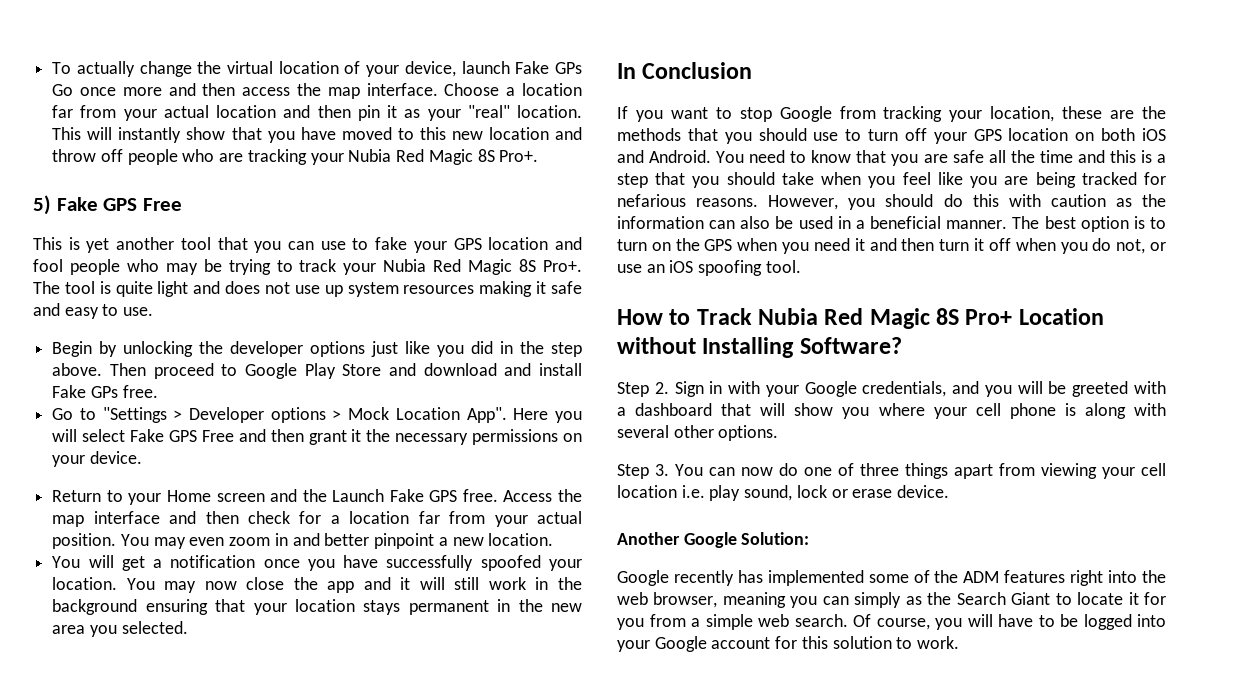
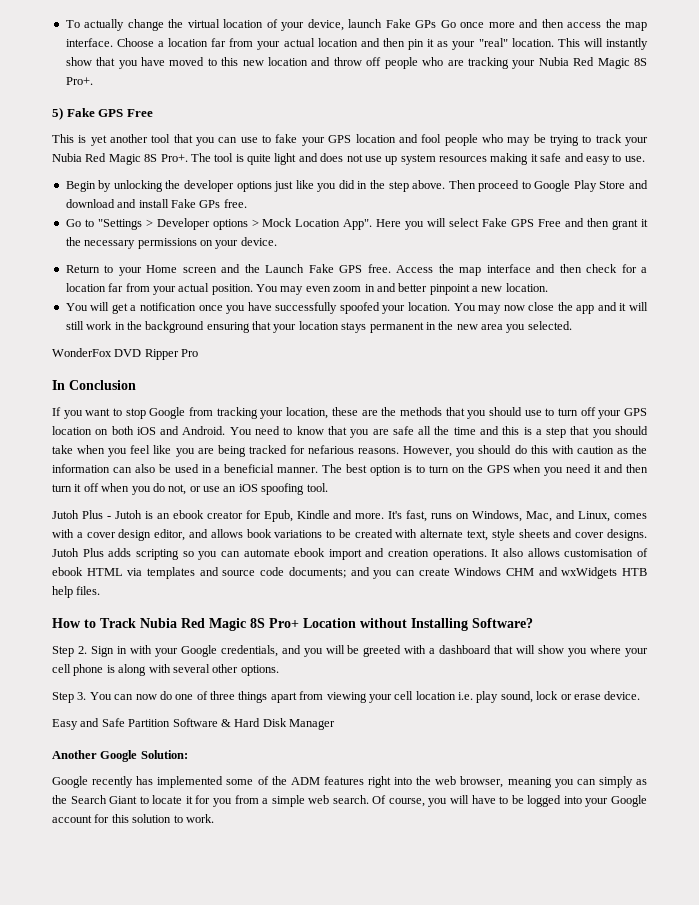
(188, 627) none -> [52,348,199,360] // WonderFox DVD Ripper Pro
(801, 266) none -> [52,510,648,522] [52,529,647,541] [52,548,648,560] [52,567,647,579] [52,586,101,598] // Jutoh Plus - Jutoh is an ebook creator for Epub, Kindle and more. It's fast, runs on Windows, Mac, and Linux, comes with a cover design editor, and allows book variations to be created with alternate text, style sheets and cover designs. Jutoh Plus adds scripting so you can automate ebook import and creation operations. It also allows customisation of ebook HTML via templates and source code documents; and you can create Windows CHM and wxWidgets HTB help files.
(950, 491) none -> [52,718,335,730] // Easy and Safe Partition Software & Hard Disk Manager

